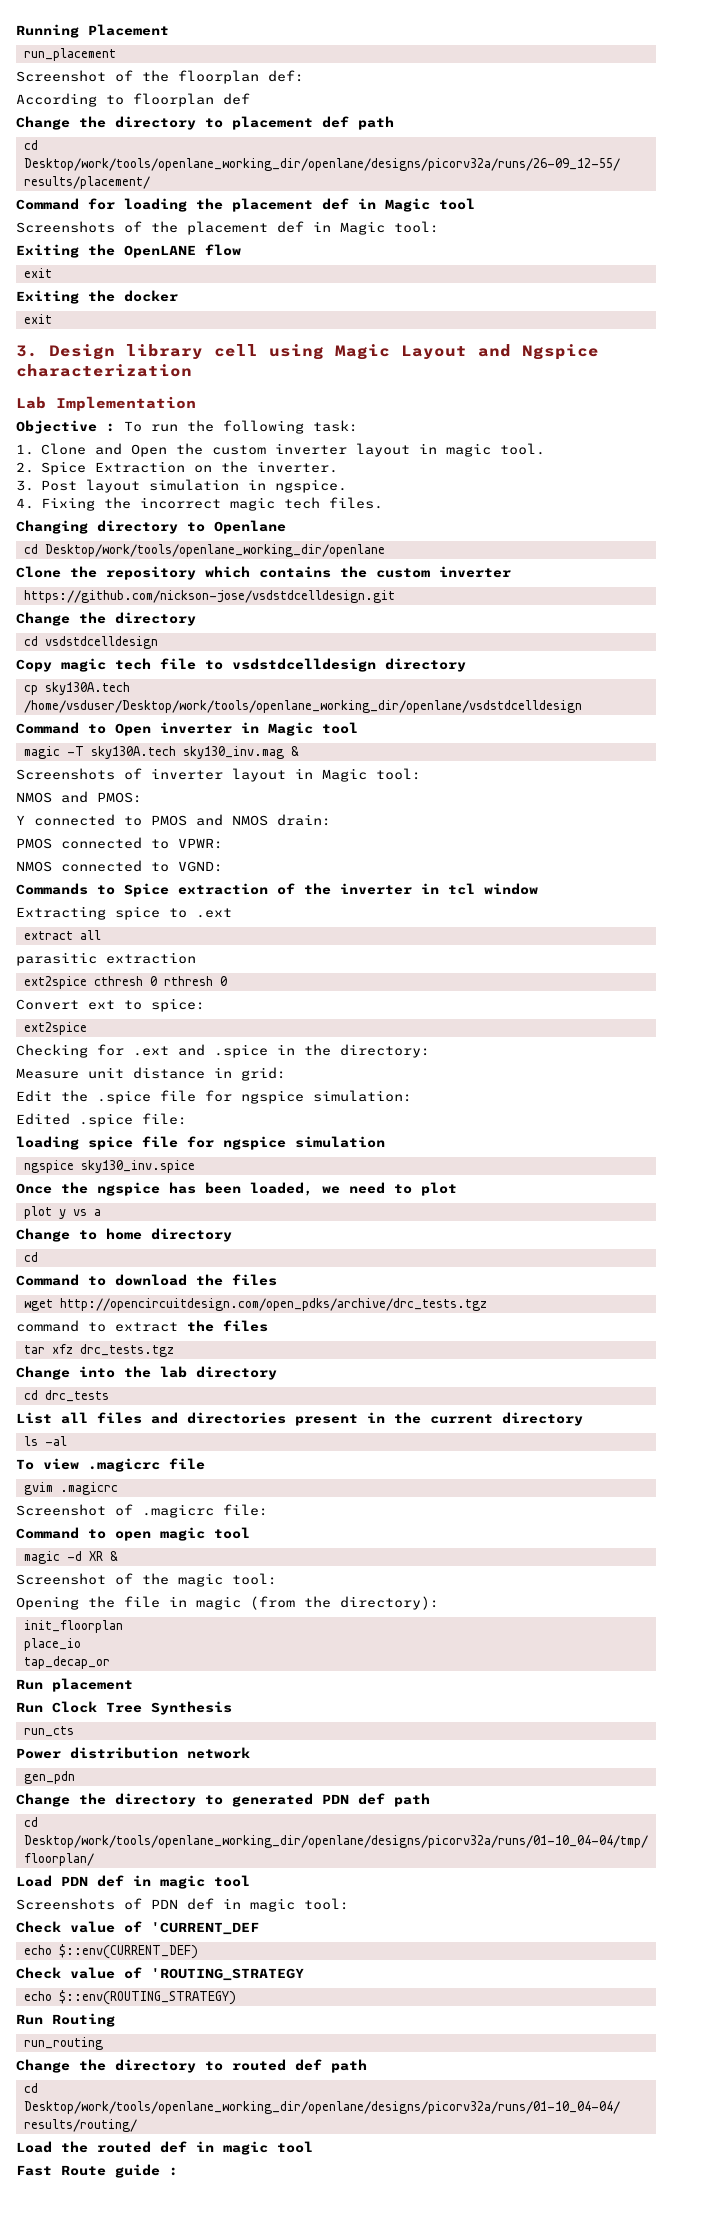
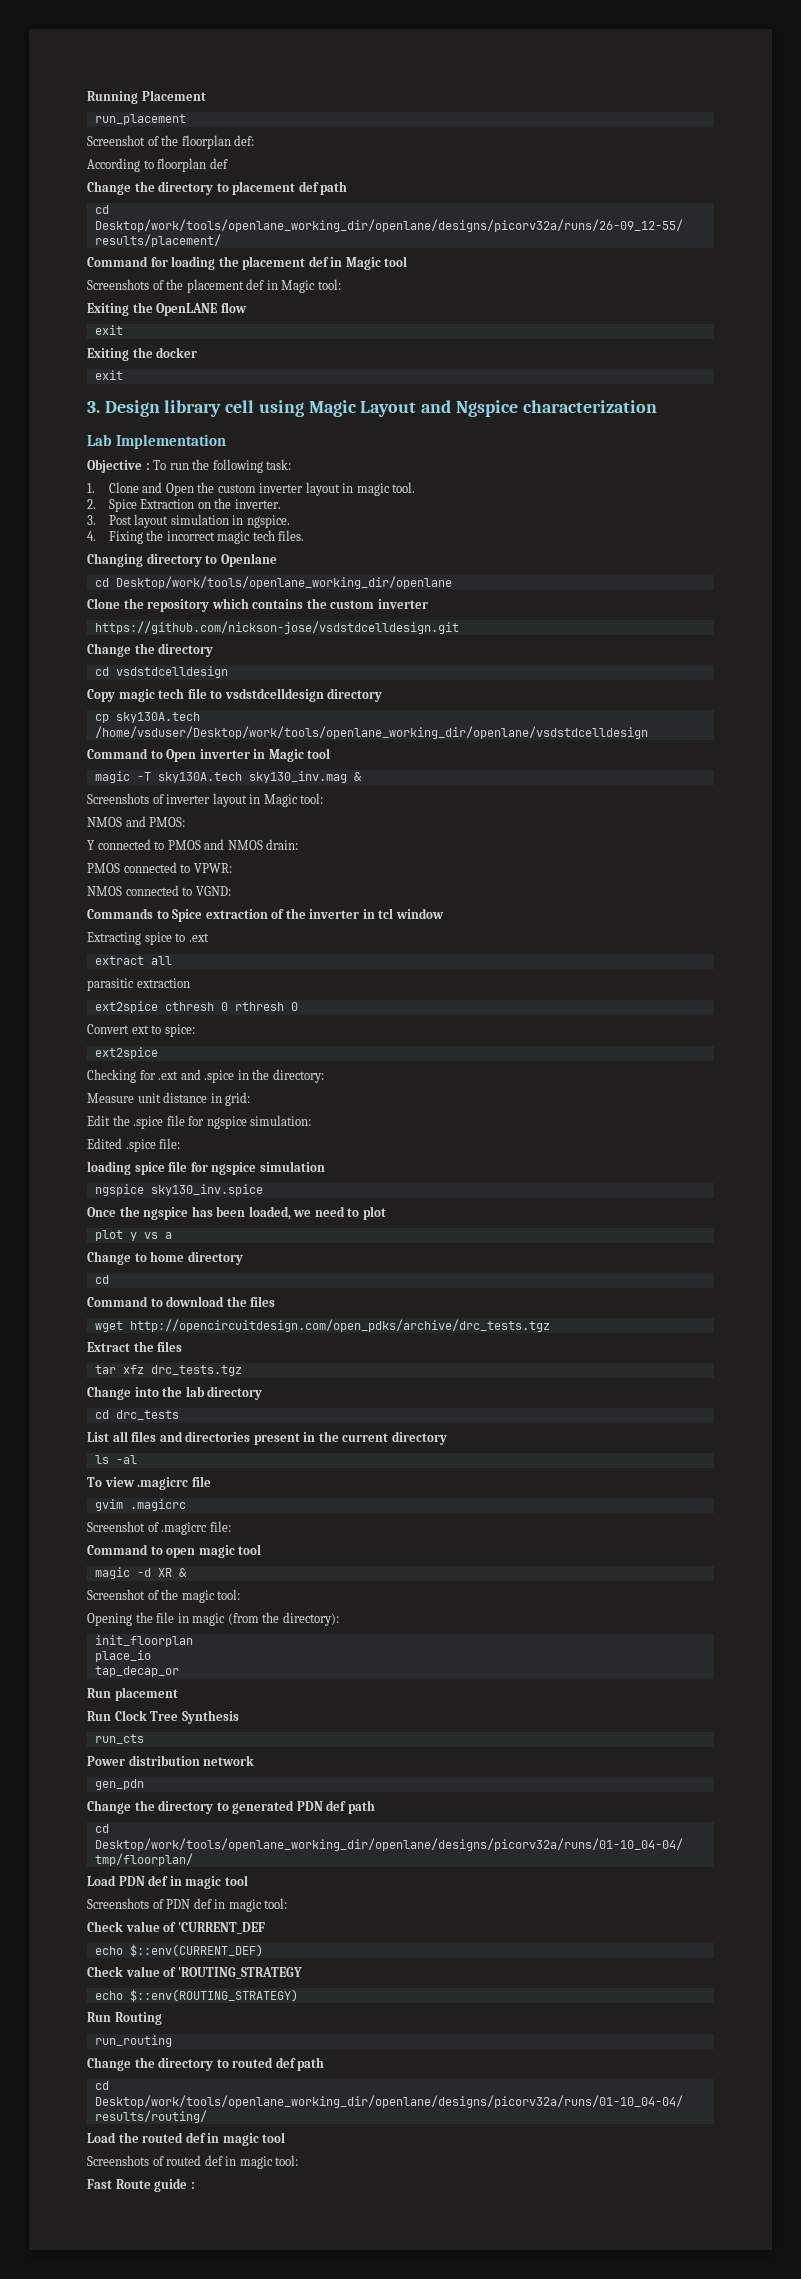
[16,1320,178,1332] command to extract -> [87,1342,130,1352] Extract
(313, 2147) none -> [87,2155,299,2169] // Screenshots of routed def in magic tool:

